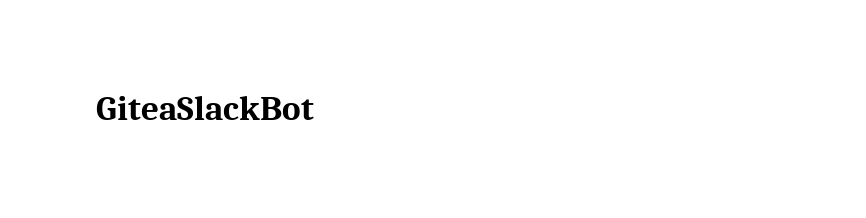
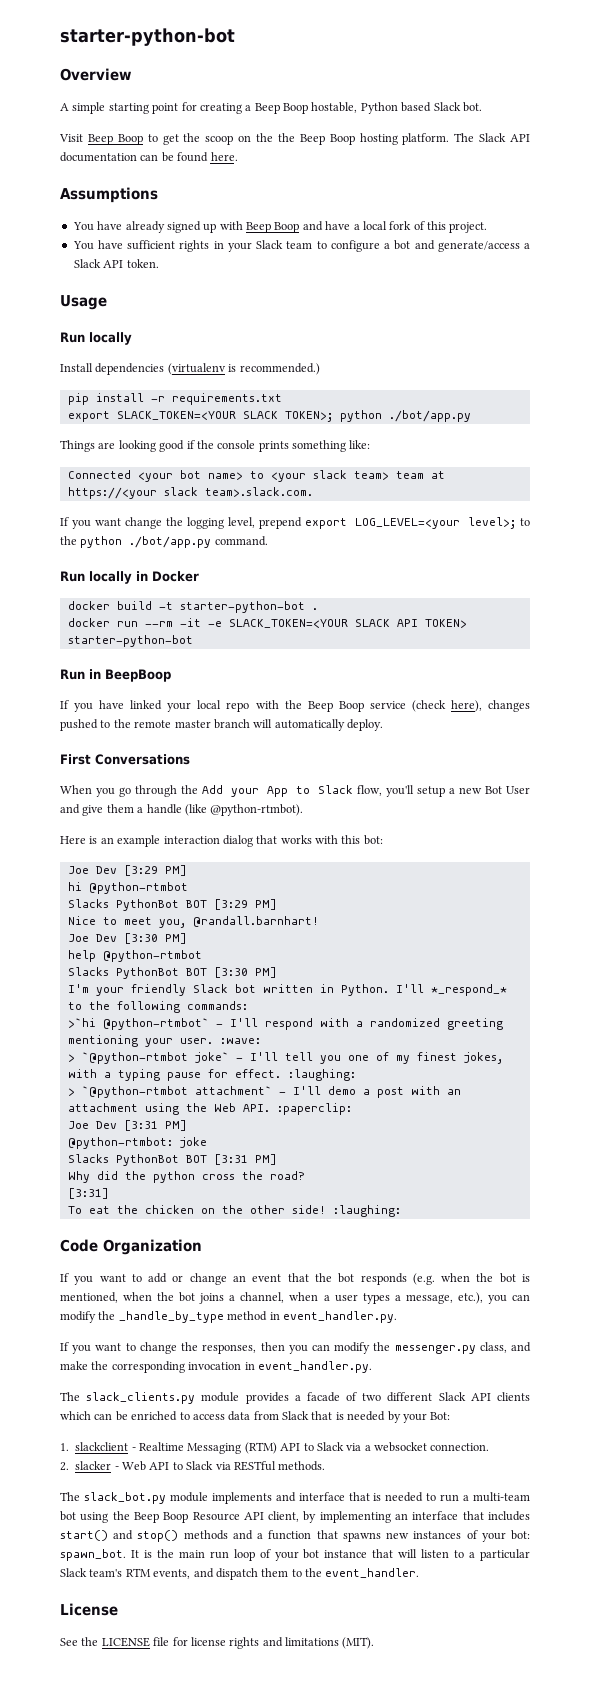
[96,95,314,120] GiteaSlackBot -> [60,28,235,46] [60,68,131,81] [60,102,482,114] [59,133,530,145] [60,152,238,162] [60,187,158,203] [72,221,488,233] [72,240,530,252] [73,259,159,268] [60,295,107,310] [60,332,132,345] [60,363,320,375] [67,393,282,405] [67,410,471,422] [60,440,371,452] [67,470,445,482] [67,487,313,499] [60,517,530,529] [60,536,268,548] [60,571,199,584] [67,601,318,613] [67,618,467,628] [67,635,193,647] [60,669,171,682] [60,700,530,712] [60,719,383,731] [60,754,190,765] [60,785,530,797] [60,804,304,816] [60,835,383,847] [67,865,187,876] [67,882,188,894] [67,899,277,911] [67,916,319,928] [67,933,187,944] [67,950,202,962] [67,967,277,979] [67,984,507,996] [67,1001,248,1013] [67,1018,503,1030] [67,1035,261,1047] [67,1052,503,1064] [67,1069,356,1081] [67,1086,461,1098] [67,1103,352,1115] [67,1120,187,1131] [67,1137,207,1149] [67,1154,277,1166] [67,1171,305,1183] [67,1188,109,1199] [67,1205,401,1217] [60,1239,202,1255] [60,1273,530,1285] [60,1292,530,1304] [60,1311,397,1323] [60,1342,531,1354] [60,1361,372,1373] [60,1392,530,1404] [60,1411,451,1423] [60,1442,490,1454] [60,1461,326,1471] [60,1492,531,1504] [60,1511,531,1523] [60,1530,530,1542] [60,1549,530,1561] [60,1568,420,1580] [60,1603,118,1616] [60,1637,375,1649] starter-python-bot // Overview // A simple starting point for creating a Beep Boop hostable, Python based Slack bot. // Visit Beep Boop to get the scoop on the the Beep Boop hosting platform. The Slack API documentation can be found here. // Assumptions // You have already signed up with Beep Boop and have a local fork of this project. // You have sufficient rights in your Slack team to configure a bot and generate/access a Slack API token. // Usage // Run locally // Install dependencies (virtualenv is recommended.) // pip install -r requirements.txt // export SLACK_TOKEN=<YOUR SLACK TOKEN>; python ./bot/app.py // Things are looking good if the console prints something like: // Connected <your bot name> to <your slack team> team at https://<your slack team>.slack.com. // If you want change the logging level, prepend export LOG_LEVEL=<your level>; to the python ./bot/app.py command. // Run locally in Docker // docker build -t starter-python-bot . // docker run --rm -it -e SLACK_TOKEN=<YOUR SLACK API TOKEN> starter-python-bot // Run in BeepBoop // If you have linked your local repo with the Beep Boop service (check here), changes pushed to the remote master branch will automatically deploy. // First Conversations // When you go through the Add your App to Slack flow, you'll setup a new Bot User and give them a handle (like @python-rtmbot). // Here is an example interaction dialog that works with this bot: // Joe Dev [3:29 PM] // hi @python-rtmbot // Slacks PythonBot BOT [3:29 PM] // Nice to meet you, @randall.barnhart! // Joe Dev [3:30 PM] // help @python-rtmbot // Slacks PythonBot BOT [3:30 PM] // I'm your friendly Slack bot written in Python. I'll *_respond_* to the following commands: // >`hi @python-rtmbot` - I'll respond with a randomized greeting mentioning your user. :wave: // > `@python-rtmbot joke` - I'll tell you one of my finest jokes, with a typing pause for effect. :laughing: // > `@python-rtmbot attachment` - I'll demo a post with an attachment using the Web API. :paperclip: // Joe Dev [3:31 PM] // @python-rtmbot: joke // Slacks PythonBot BOT [3:31 PM] // Why did the python cross the road? // [3:31] // To eat the chicken on the other side! :laughing: // Code Organization // If you want to add or change an event that the bot responds (e.g. when the bot is mentioned, when the bot joins a channel, when a user types a message, etc.), you can modify the _handle_by_type method in event_handler.py. // If you want to change the responses, then you can modify the messenger.py class, and make the corresponding invocation in event_handler.py. // The slack_clients.py module provides a facade of two different Slack API clients which can be enriched to access data from Slack that is needed by your Bot: // 1. slackclient - Realtime Messaging (RTM) API to Slack via a websocket connection. // 2. slacker - Web API to Slack via RESTful methods. // The slack_bot.py module implements and interface that is needed to run a multi-team bot using the Beep Boop Resource API client, by implementing an interface that includes start() and stop() methods and a function that spawns new instances of your bot: spawn_bot. It is the main run loop of your bot instance that will listen to a particular Slack team's RTM events, and dispatch them to the event_handler. // License // See the LICENSE file for license rights and limitations (MIT).

